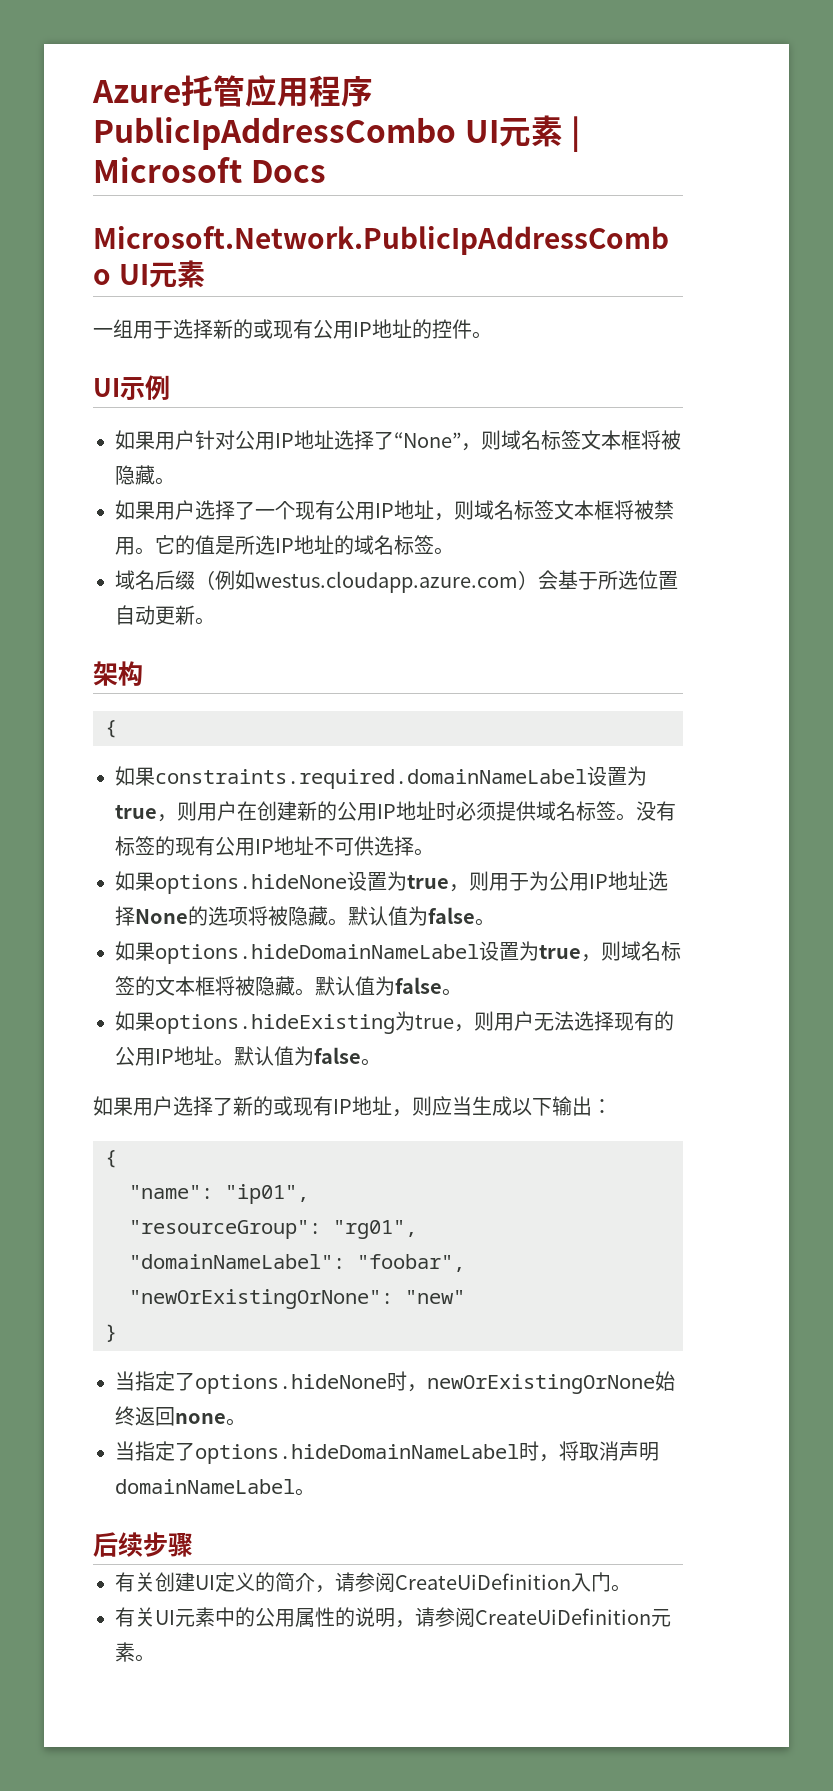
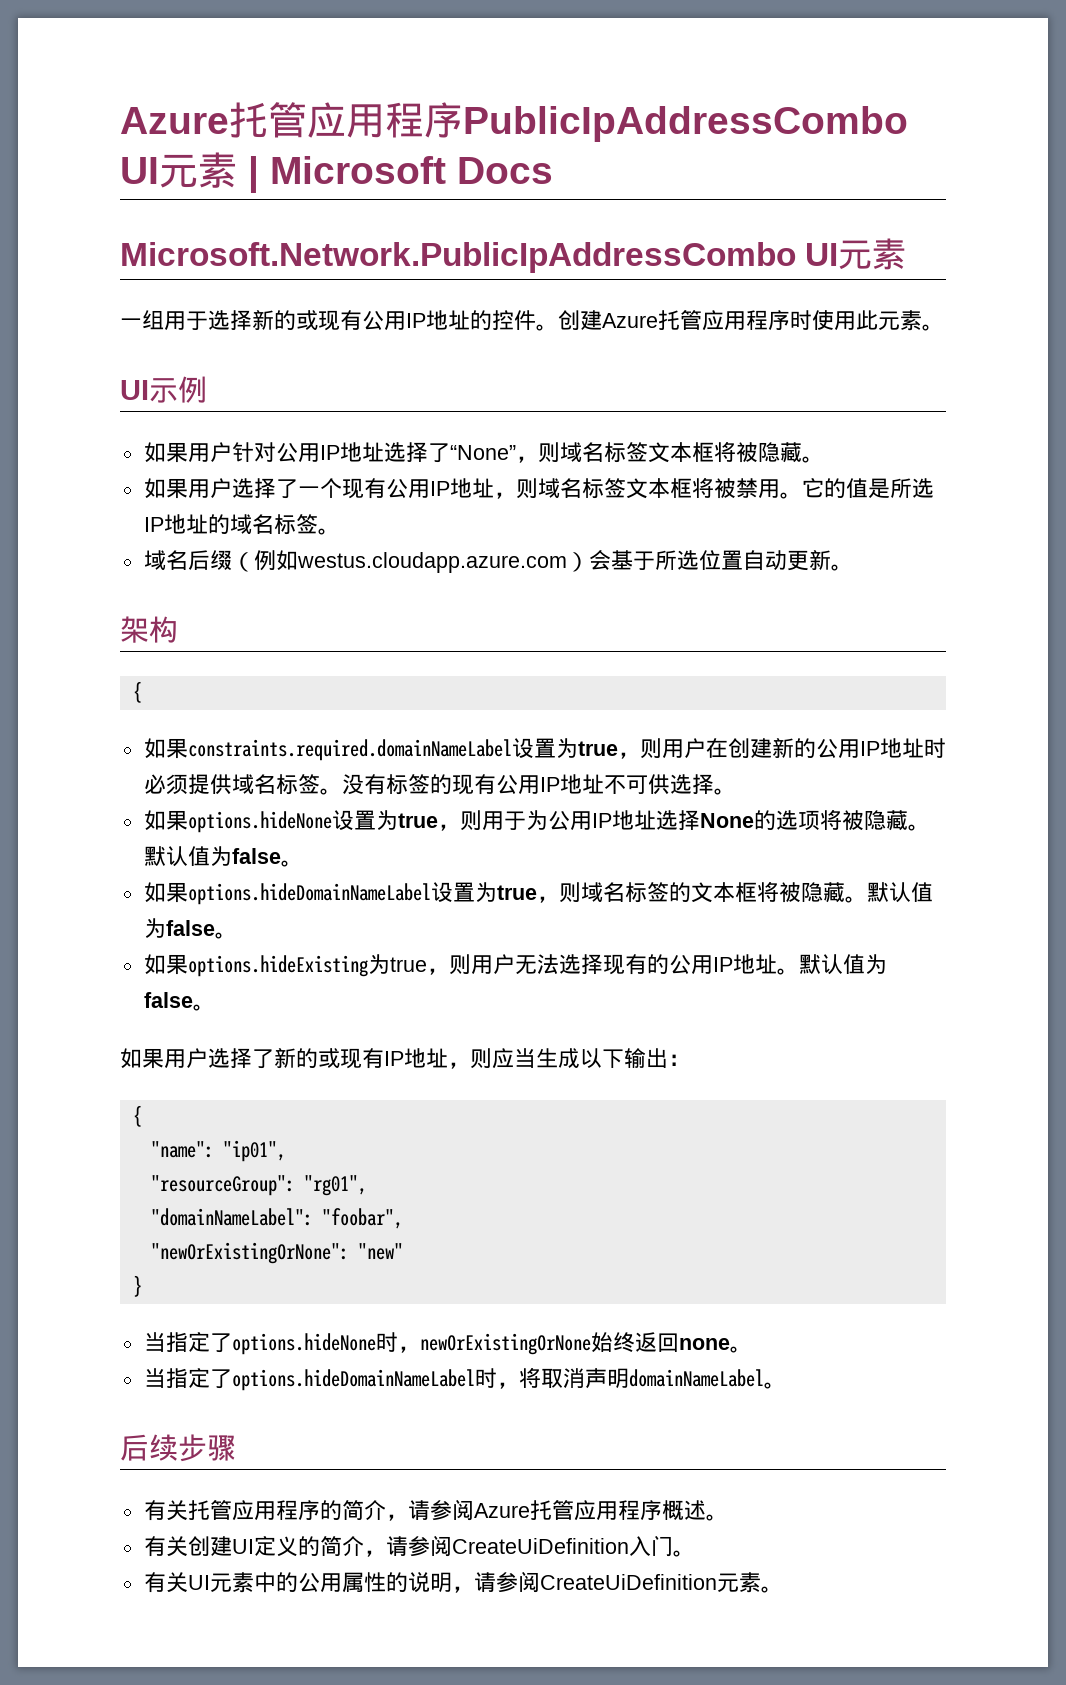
(492, 335) none -> [558,310,944,331] 创建Azure托管应用程序时使用此元素。
(193, 1545) none -> [143,1499,728,1521] // 有关托管应用程序的简介，请参阅Azure托管应用程序概述。

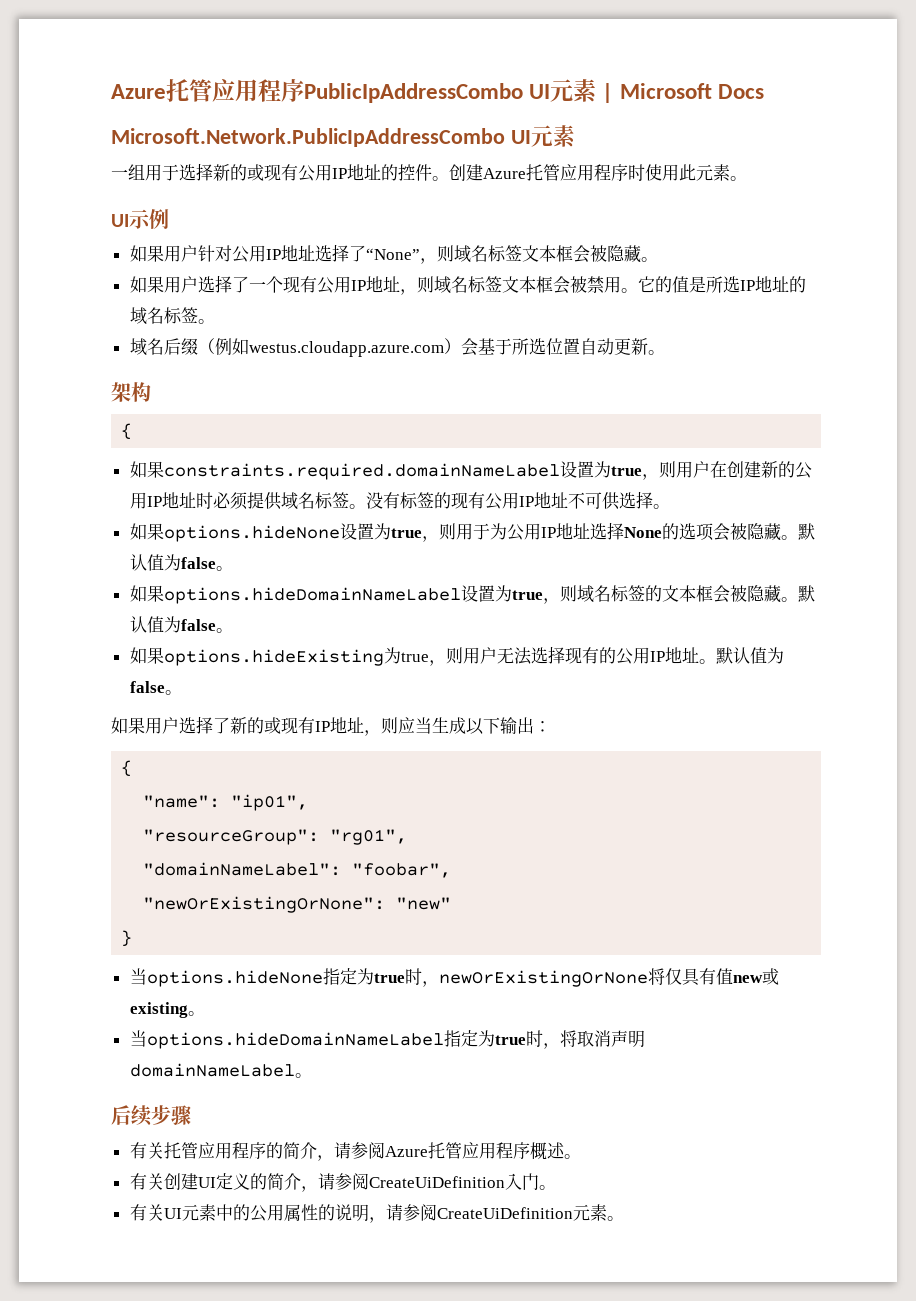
[713,441,736,462] 将 -> [572,245,590,263] 会
[691,477,714,498] 将 -> [552,276,570,294] 会
[819,809,842,830] 将 -> [712,523,730,541] 会
[756,881,779,902] 将 -> [712,585,730,603] 会
[165,1332,752,1355] [143,1368,475,1391] 指定了options.hideNone时，newOrExistingOrNone始终返回none。 // 当指定了options.hideDomainNameLabel -> [146,968,779,987] [129,1002,205,1018] [129,1030,526,1049] options.hideNone指定为true时，newOrExistingOrNone将仅具有值new或existing。 // 当options.hideDomainNameLabel指定为true

